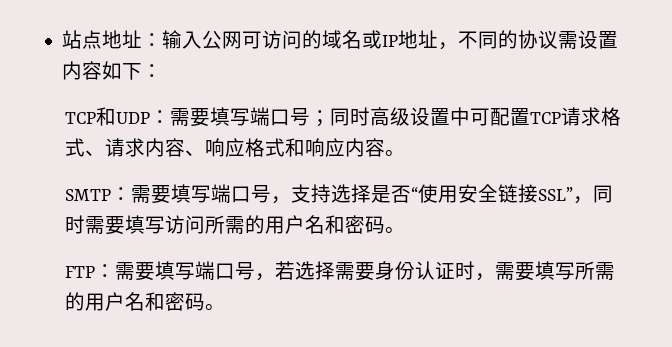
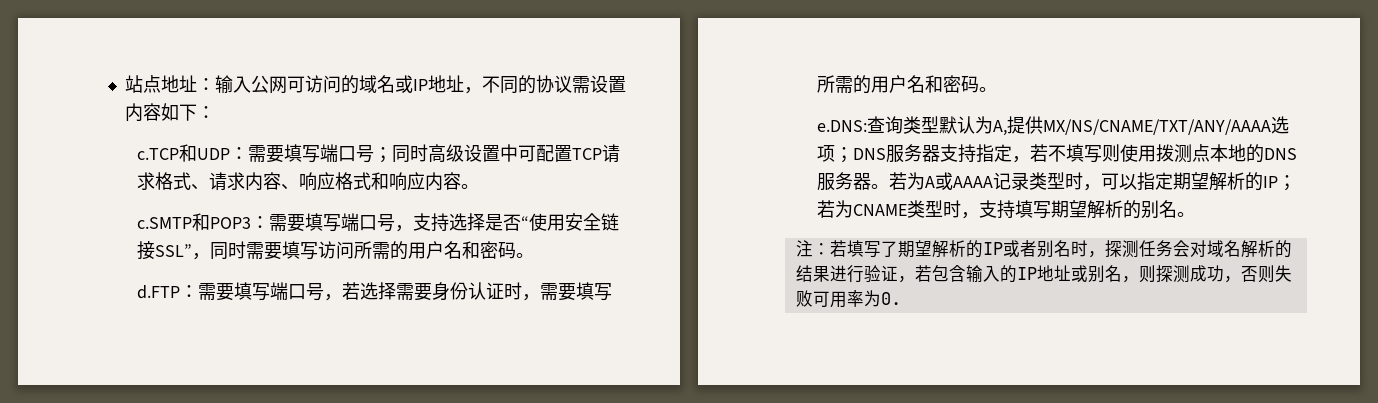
[65,112,97,124] TCP -> [137,148,180,160] c.TCP
[65,189,112,201] SMTP -> [137,213,252,231] c.SMTP和POP3
[65,266,96,278] FTP -> [137,285,181,299] d.FTP
(226, 307) none -> [817,116,1290,136] [817,144,1298,163] [817,172,1297,191] [817,200,1196,219] [795,240,1292,258] [795,265,1292,283] [795,290,901,308] // e.DNS:查询类型默认为A,提供MX/NS/CNAME/TXT/ANY/AAAA选项；DNS服务器支持指定，若不填写则使用拨测点本地的DNS服务器。若为A或AAAA记录类型时，可以指定期望解析的IP；若为CNAME类型时，支持填写期望解析的别名。 // 注：若填写了期望解析的IP或者别名时，探测任务会对域名解析的结果进行验证，若包含输入的IP地址或别名，则探测成功，否则失败可用率为0.

